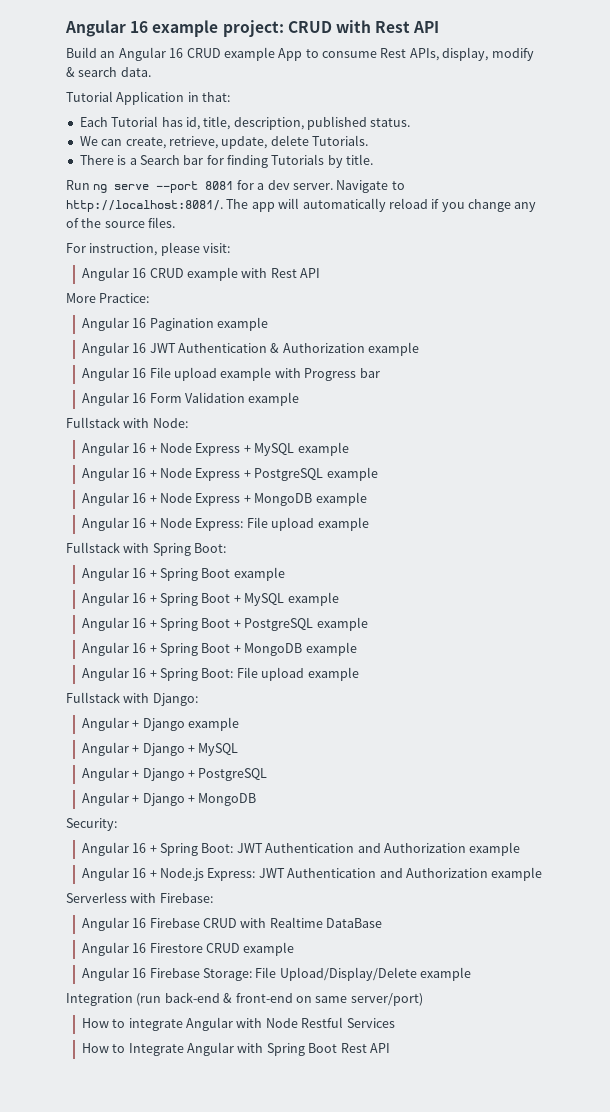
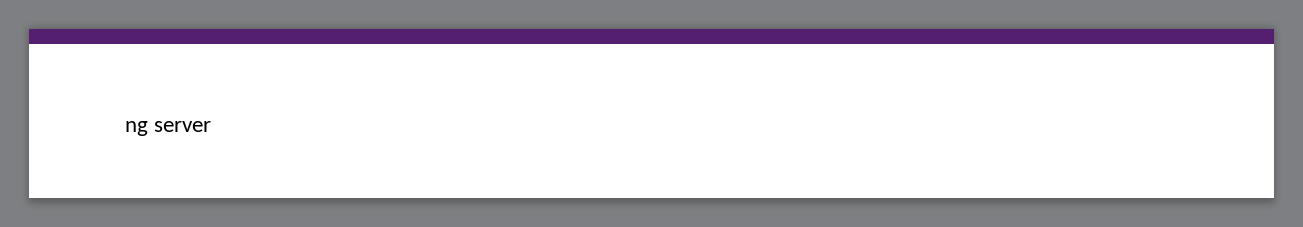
[65,20,440,37] [66,47,534,61] [66,67,151,77] [66,91,231,105] [79,116,411,130] [79,135,368,149] [79,154,374,168] [66,180,405,193] [66,198,537,212] [66,217,176,228] [66,242,231,256] [81,267,321,281] [66,293,150,303] [81,317,269,331] [81,342,420,356] [81,367,380,381] [81,392,300,406] [66,417,188,428] [81,442,349,456] [81,467,378,481] [81,492,367,506] [81,517,369,531] [66,542,227,556] [81,567,285,581] [81,592,339,606] [81,617,368,631] [81,642,357,656] [81,667,359,681] [66,692,198,706] [81,717,240,731] [81,742,239,756] [81,767,268,781] [81,792,257,806] [66,818,117,831] [81,842,521,856] [81,867,543,881] [66,892,213,903] [81,917,383,931] [81,942,295,956] [81,967,472,981] [66,992,423,1006] [81,1017,395,1031] [81,1042,390,1056] Angular 16 example project: CRUD with Rest API // Build an Angular 16 CRUD example App to consume Rest APIs, display, modify & search data. // Tutorial Application in that: // Each Tutorial has id, title, description, published status. // We can create, retrieve, update, delete Tutorials. // There is a Search bar for finding Tutorials by title. // Run ng serve --port 8081 for a dev server. Navigate to http://localhost:8081/. The app will automatically reload if you change any of the source files. // For instruction, please visit: // Angular 16 CRUD example with Rest API // More Practice: // Angular 16 Pagination example // Angular 16 JWT Authentication & Authorization example // Angular 16 File upload example with Progress bar // Angular 16 Form Validation example // Fullstack with Node: // Angular 16 + Node Express + MySQL example // Angular 16 + Node Express + PostgreSQL example // Angular 16 + Node Express + MongoDB example // Angular 16 + Node Express: File upload example // Fullstack with Spring Boot: // Angular 16 + Spring Boot example // Angular 16 + Spring Boot + MySQL example // Angular 16 + Spring Boot + PostgreSQL example // Angular 16 + Spring Boot + MongoDB example // Angular 16 + Spring Boot: File upload example // Fullstack with Django: // Angular + Django example // Angular + Django + MySQL // Angular + Django + PostgreSQL // Angular + Django + MongoDB // Security: // Angular 16 + Spring Boot: JWT Authentication and Authorization example // Angular 16 + Node.js Express: JWT Authentication and Authorization example // Serverless with Firebase: // Angular 16 Firebase CRUD with Realtime DataBase // Angular 16 Firestore CRUD example // Angular 16 Firebase Storage: File Upload/Display/Delete example // Integration (run back-end & front-end on same server/port) // How to integrate Angular with Node Restful Services // How to Integrate Angular with Spring Boot Rest API -> [125,121,212,136] ng server

